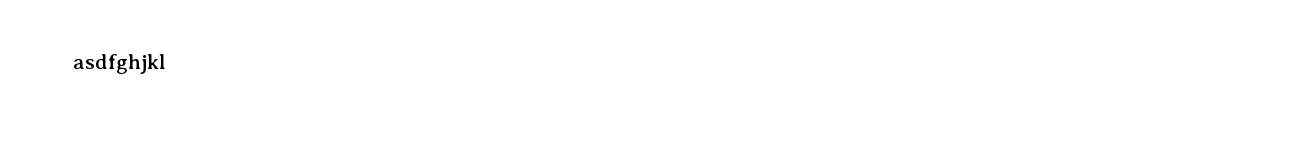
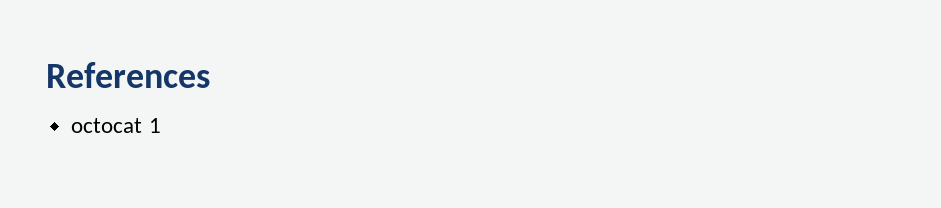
[73,54,166,74] asdfghjkl -> [46,62,210,88] [71,118,161,133] References // octocat 1

